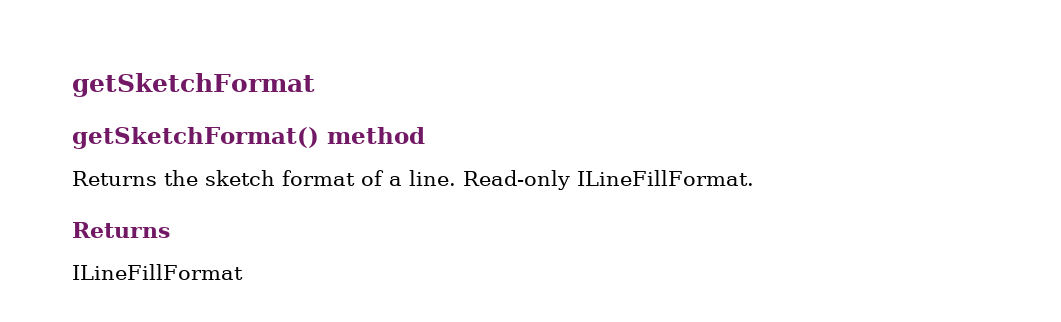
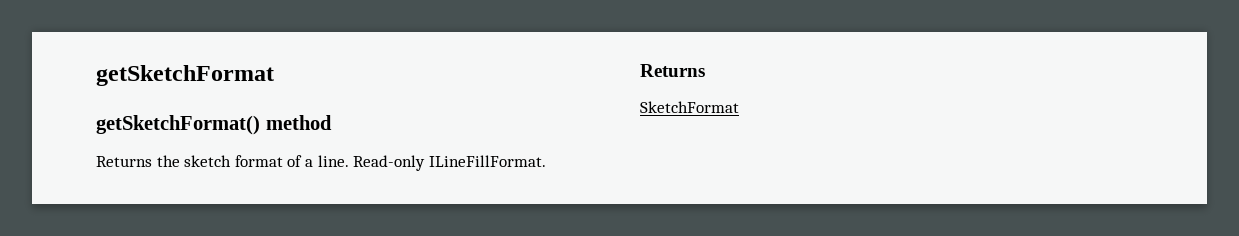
[72,264,243,280] ILineFillFormat -> [640,101,739,113] SketchFormat

